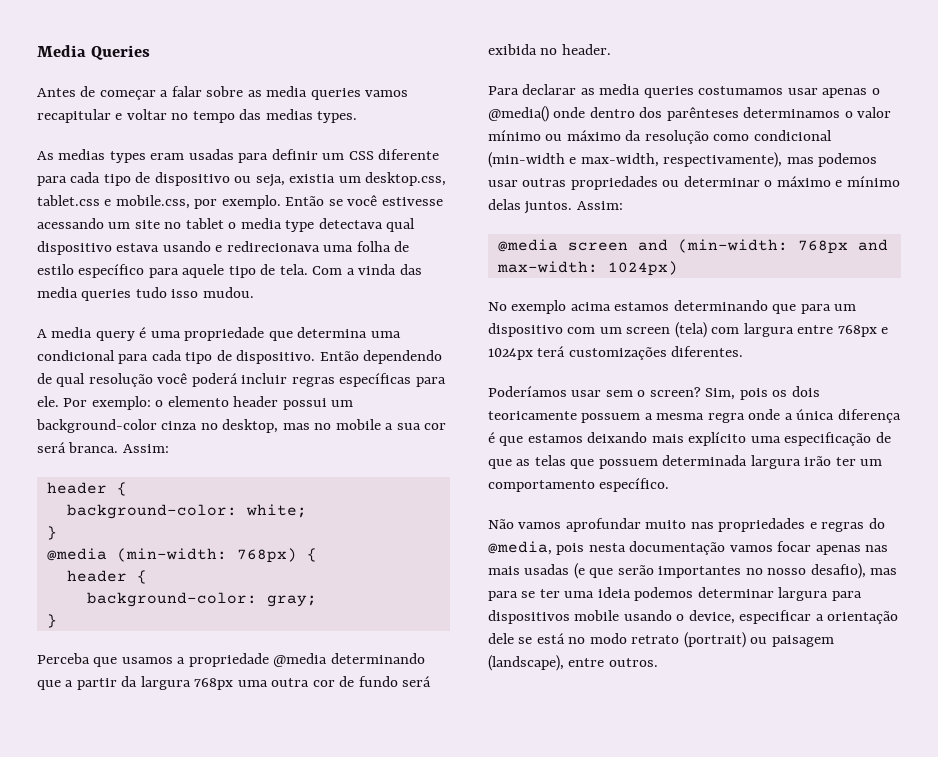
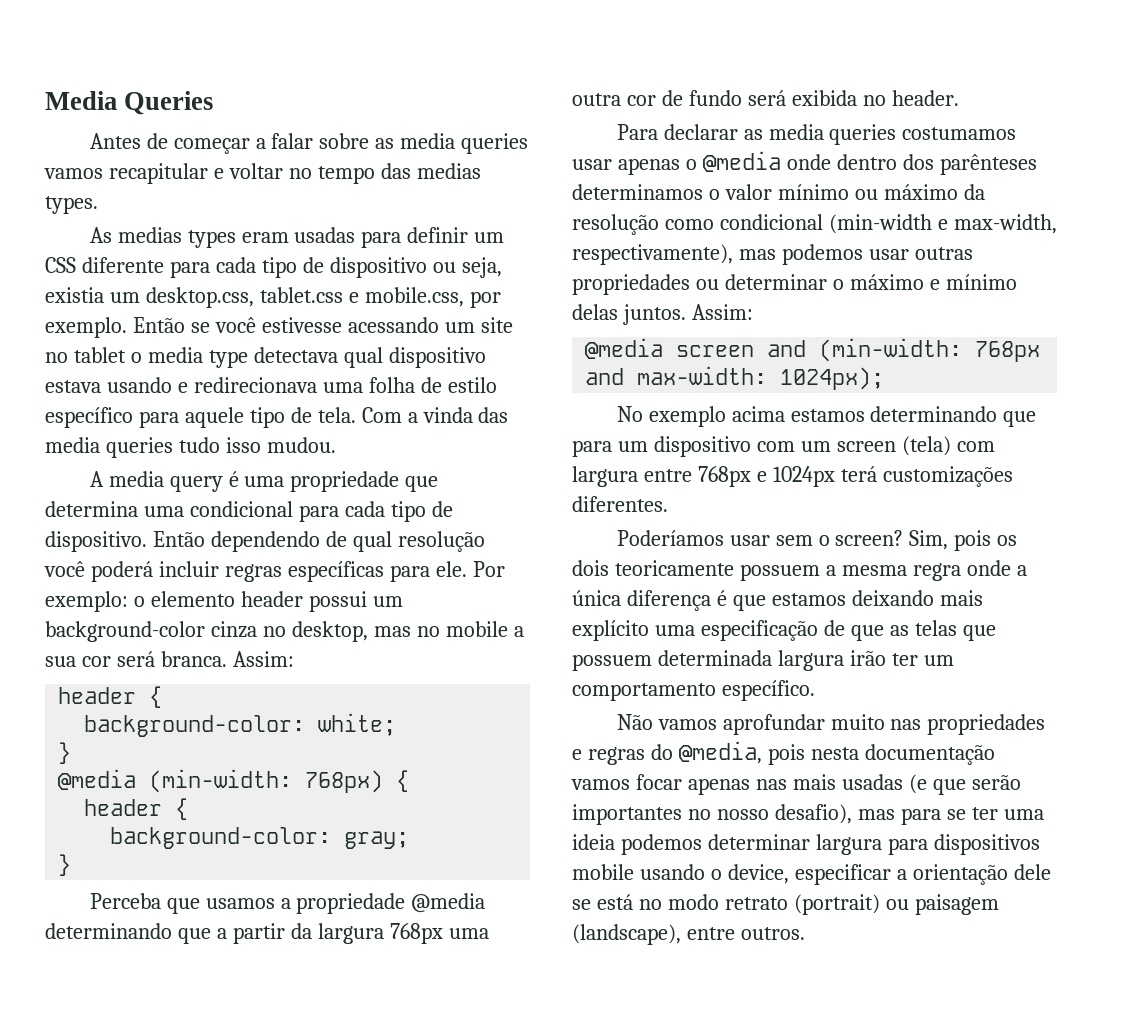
[488,106,549,122] @media() -> [702,151,781,172] @media
[607,261,678,276] 1024px) -> [780,367,885,390] 1024px);

